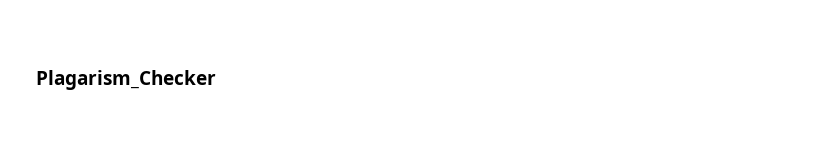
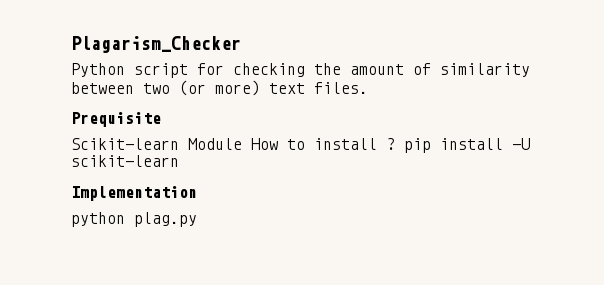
(216, 80) none -> [71,63,530,78] [71,80,368,96] [71,112,161,127] [71,138,530,153] [71,155,179,167] [71,186,197,201] [71,212,197,227] // Python script for checking the amount of similarity between two (or more) text files. // Prequisite // Scikit-learn Module How to install ? pip install -U scikit-learn // Implementation // python plag.py

